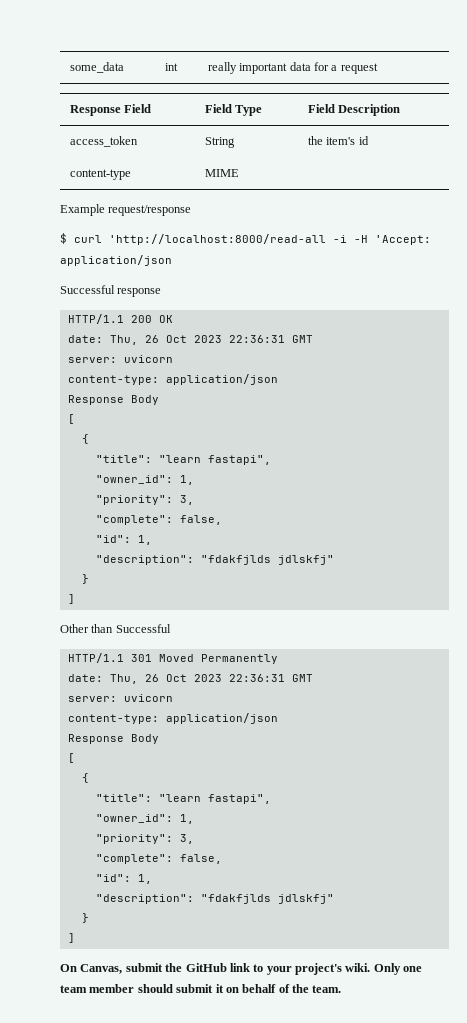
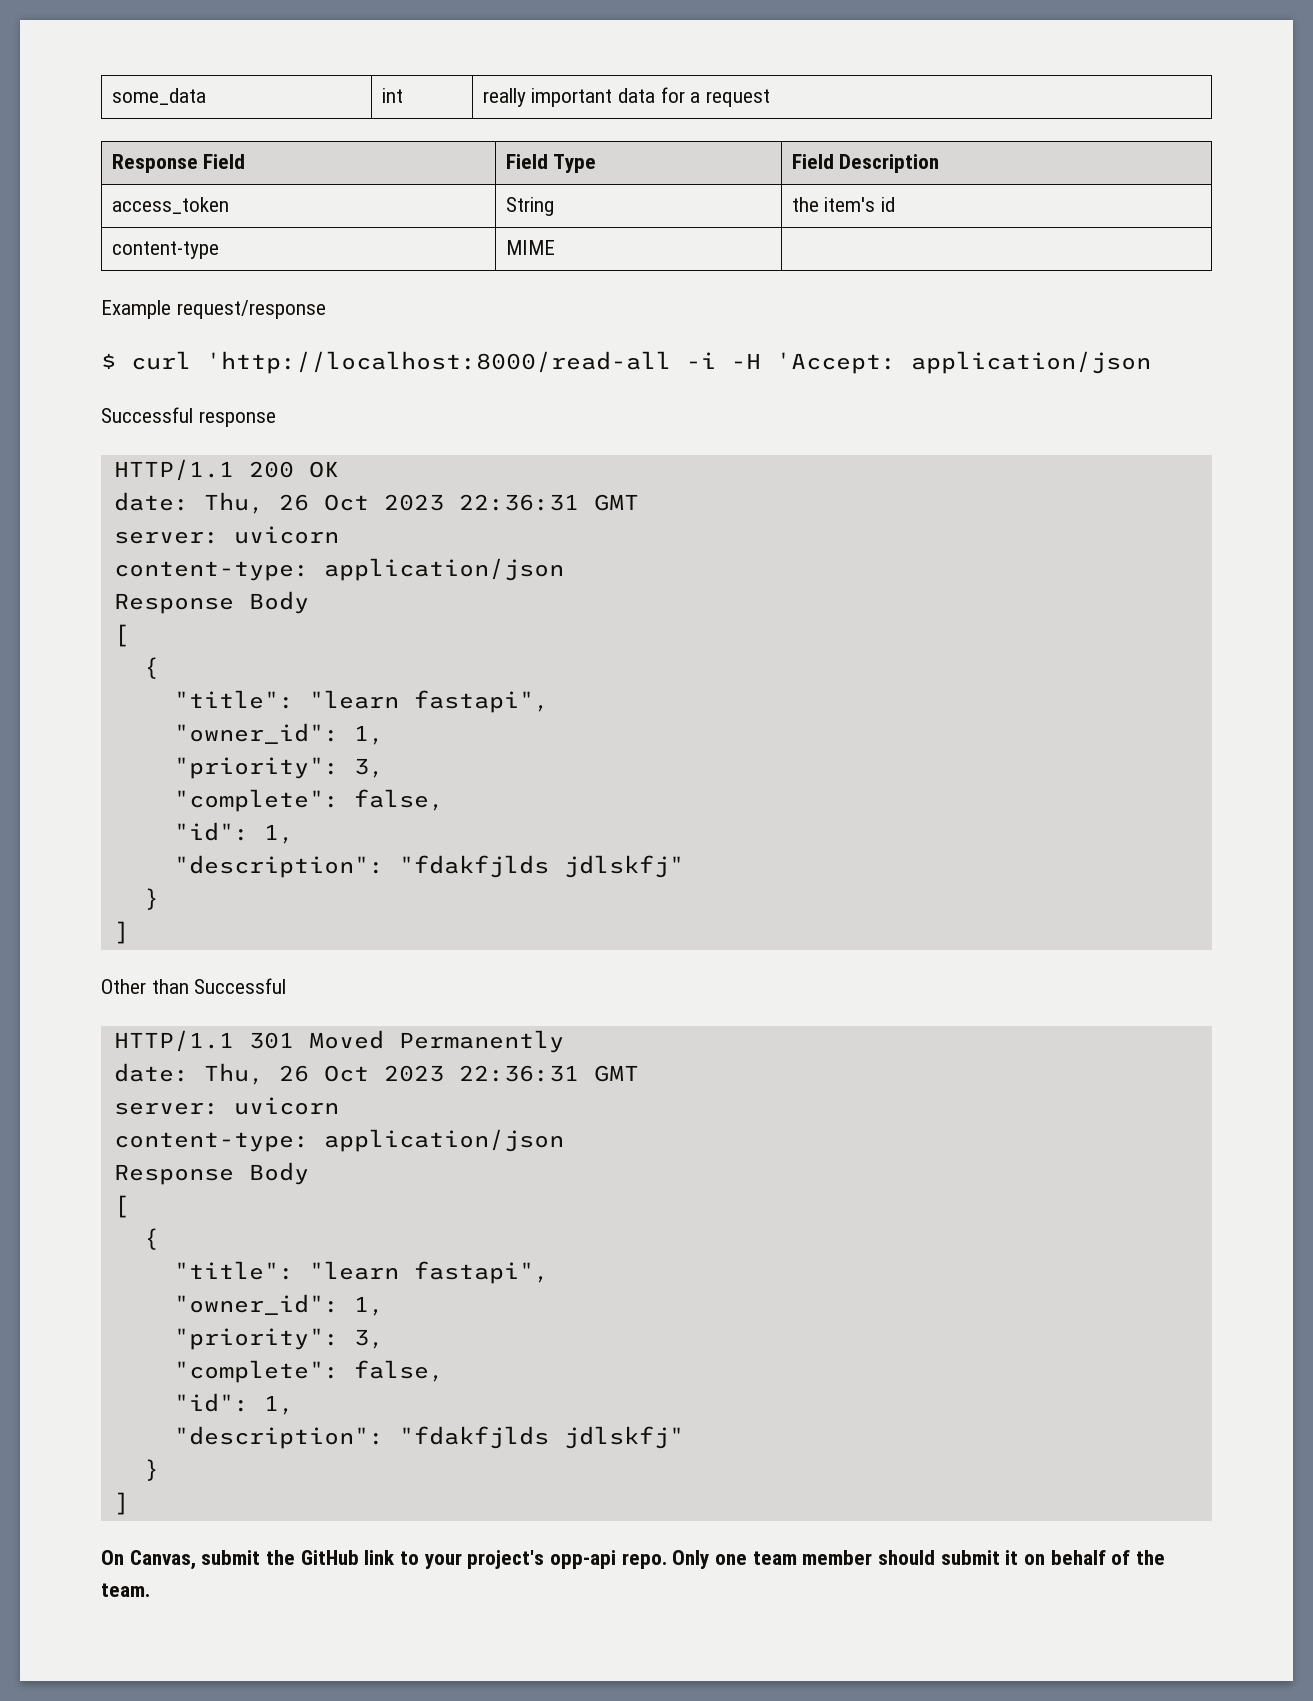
[345,963,371,972] wiki. -> [550,1550,667,1569] opp-api repo.

